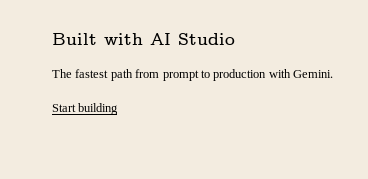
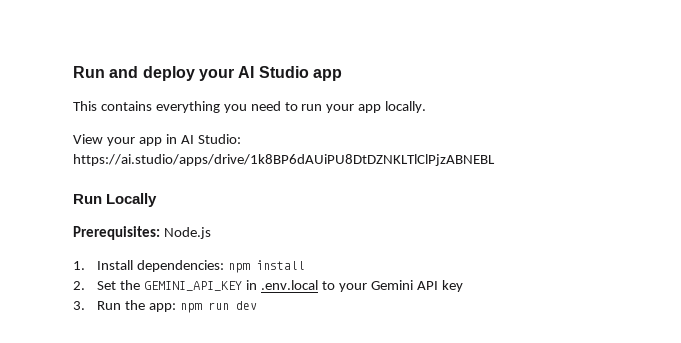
[52,33,235,45] [52,69,333,81] [52,103,119,115] Built with AI Studio // The fastest path from prompt to production with Gemini. // Start building -> [73,66,342,81] [73,101,427,113] [73,134,241,146] [73,154,495,166] [73,193,158,207] [73,226,211,240] [73,260,306,273] [73,280,463,292] [73,300,258,313] Run and deploy your AI Studio app // This contains everything you need to run your app locally. // View your app in AI Studio: https://ai.studio/apps/drive/1k8BP6dAUiPU8DtDZNKLTlClPjzABNEBL // Run Locally // Prerequisites: Node.js // 1. Install dependencies: npm install // 2. Set the GEMINI_API_KEY in .env.local to your Gemini API key // 3. Run the app: npm run dev

